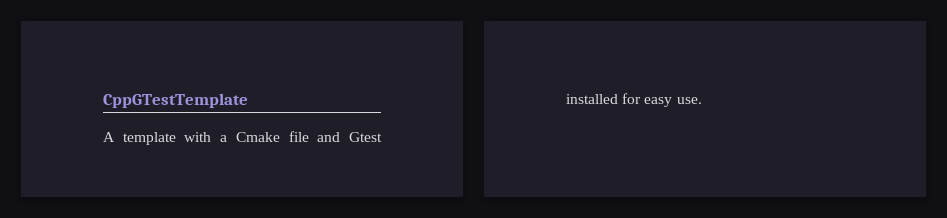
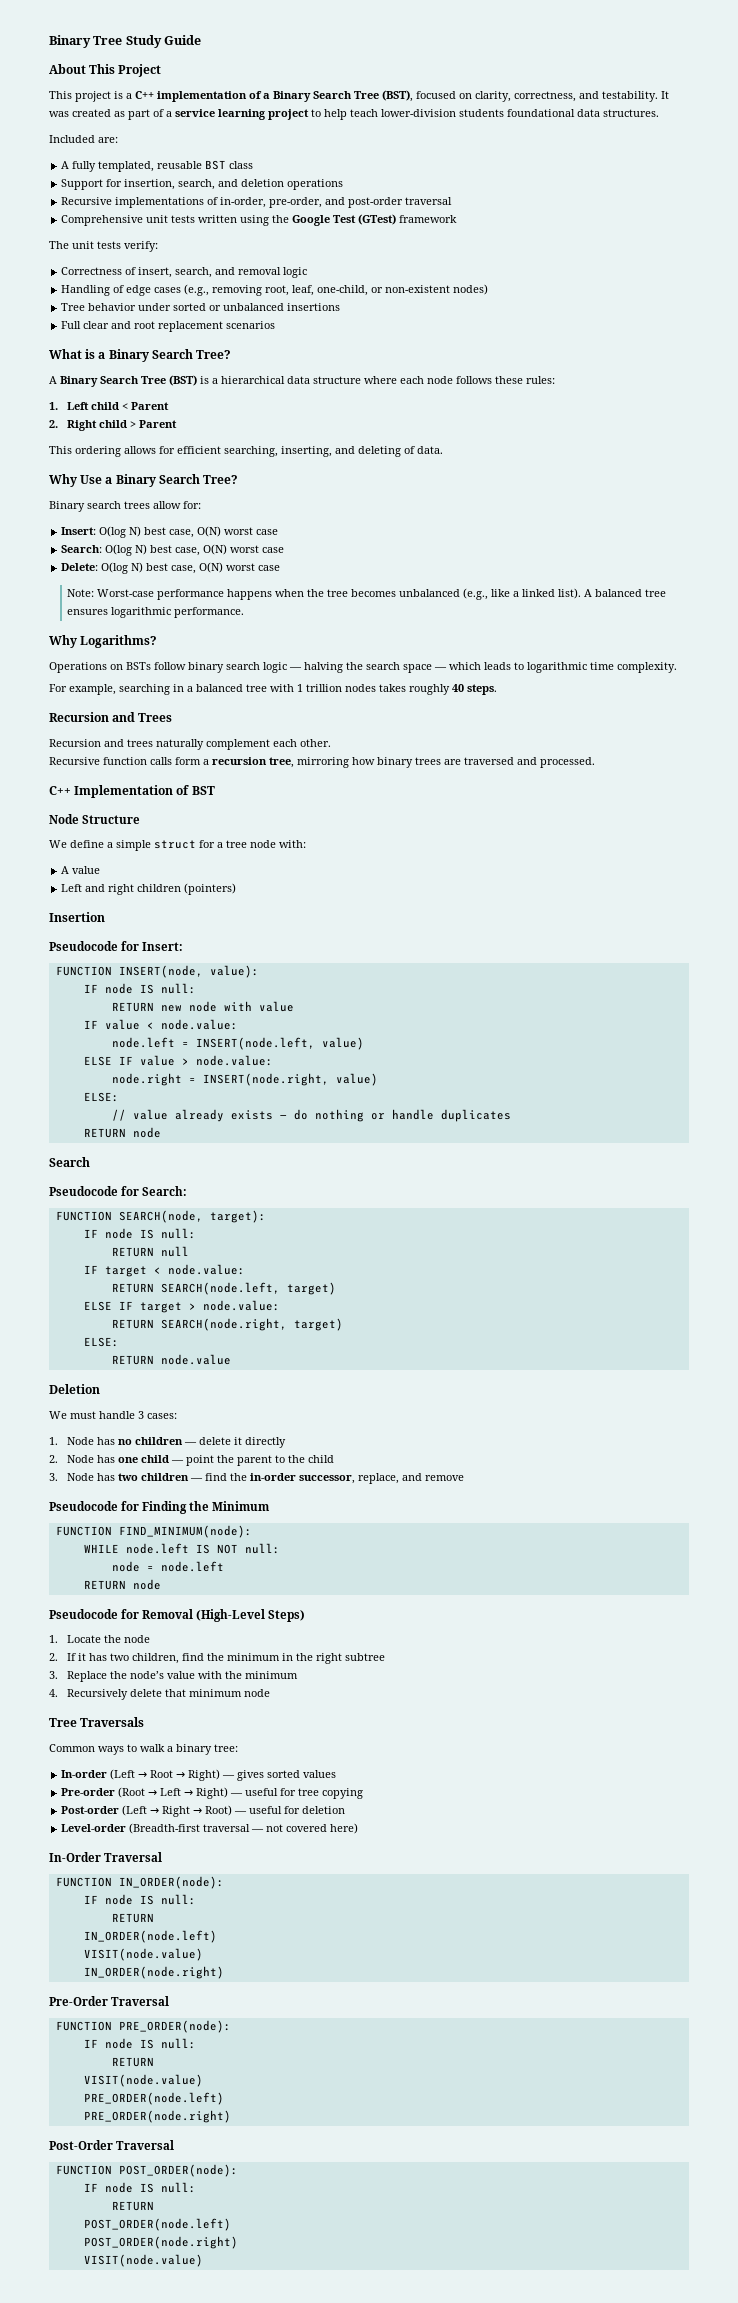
[103,93,248,108] [103,131,382,145] [566,93,702,107] CppGTestTemplate // A template with a Cmake file and Gtest installed for easy use. -> [49,35,202,48] [49,64,162,77] [49,90,669,102] [49,109,659,120] [49,135,118,143] [61,160,254,172] [61,179,344,190] [61,197,453,208] [61,214,458,226] [49,241,158,252] [61,267,308,278] [61,284,489,296] [61,303,341,311] [61,321,276,332] [49,349,232,362] [49,375,555,387] [49,402,170,410] [49,420,178,431] [49,446,443,457] [49,474,239,487] [49,501,201,512] [61,526,279,538] [61,544,285,556] [61,562,281,574] [67,588,667,600] [67,607,245,618] [49,635,158,648] [49,662,677,673] [49,684,497,695] [49,712,173,722] [49,739,331,750] [49,757,595,768] [49,785,215,798] [49,814,141,824] [49,840,306,851] [61,866,101,874] [61,883,237,895] [49,912,105,922] [49,941,184,951] [55,965,259,978] [83,983,196,994] [111,1001,294,1012] [83,1019,238,1030] [111,1037,364,1050] [83,1055,273,1066] [111,1073,378,1086] [83,1092,119,1102] [111,1109,511,1122] [83,1127,161,1138] [49,1157,90,1167] [49,1186,188,1196] [55,1210,266,1223] [83,1228,196,1239] [111,1246,189,1257] [83,1264,245,1277] [111,1282,336,1295] [83,1300,280,1313] [111,1318,343,1331] [83,1337,119,1347] [111,1354,231,1365] [49,1384,100,1394] [49,1411,177,1419] [49,1437,287,1448] [49,1455,335,1466] [49,1473,465,1484] [49,1501,271,1514] [55,1525,252,1538] [83,1543,280,1554] [111,1561,224,1572] [83,1579,161,1590] [49,1609,306,1622] [49,1635,151,1643] [49,1653,386,1664] [49,1671,299,1682] [49,1689,271,1700] [49,1717,145,1727] [49,1744,238,1755] [61,1769,337,1781] [61,1787,364,1799] [61,1805,346,1817] [61,1823,359,1834] [49,1852,163,1862] [55,1876,224,1889] [83,1894,196,1905] [111,1913,154,1923] [83,1930,217,1943] [83,1948,203,1961] [83,1966,224,1979] [49,1996,170,2006] [55,2020,231,2033] [83,2038,196,2049] [111,2057,154,2067] [83,2074,203,2087] [83,2092,224,2105] [83,2110,231,2123] [49,2140,175,2150] [55,2164,238,2177] [83,2182,196,2193] [111,2201,154,2211] [83,2218,231,2231] [83,2236,238,2249] [83,2254,203,2267] Binary Tree Study Guide // About This Project // This project is a C++ implementation of a Binary Search Tree (BST), focused on clarity, correctness, and testability. It was created as part of a service learning project to help teach lower-division students foundational data structures. // Included are: // A fully templated, reusable BST class // Support for insertion, search, and deletion operations // Recursive implementations of in-order, pre-order, and post-order traversal // Comprehensive unit tests written using the Google Test (GTest) framework // The unit tests verify: // Correctness of insert, search, and removal logic // Handling of edge cases (e.g., removing root, leaf, one-child, or non-existent nodes) // Tree behavior under sorted or unbalanced insertions // Full clear and root replacement scenarios // What is a Binary Search Tree? // A Binary Search Tree (BST) is a hierarchical data structure where each node follows these rules: // 1. Left child < Parent // 2. Right child > Parent // This ordering allows for efficient searching, inserting, and deleting of data. // Why Use a Binary Search Tree? // Binary search trees allow for: // Insert: O(log N) best case, O(N) worst case // Search: O(log N) best case, O(N) worst case // Delete: O(log N) best case, O(N) worst case // Note: Worst-case performance happens when the tree becomes unbalanced (e.g., like a linked list). A balanced tree ensures logarithmic performance. // Why Logarithms? // Operations on BSTs follow binary search logic — halving the search space — which leads to logarithmic time complexity. // For example, searching in a balanced tree with 1 trillion nodes takes roughly 40 steps. // Recursion and Trees // Recursion and trees naturally complement each other. // Recursive function calls form a recursion tree, mirroring how binary trees are traversed and processed. // C++ Implementation of BST // Node Structure // We define a simple struct for a tree node with: // A value // Left and right children (pointers) // Insertion // Pseudocode for Insert: // FUNCTION INSERT(node, value): // IF node IS null: // RETURN new node with value // IF value < node.value: // node.left = INSERT(node.left, value) // ELSE IF value > node.value: // node.right = INSERT(node.right, value) // ELSE: // // value already exists — do nothing or handle duplicates // RETURN node // Search // Pseudocode for Search: // FUNCTION SEARCH(node, target): // IF node IS null: // RETURN null // IF target < node.value: // RETURN SEARCH(node.left, target) // ELSE IF target > node.value: // RETURN SEARCH(node.right, target) // ELSE: // RETURN node.value // Deletion // We must handle 3 cases: // 1. Node has no children — delete it directly // 2. Node has one child — point the parent to the child // 3. Node has two children — find the in-order successor, replace, and remove // Pseudocode for Finding the Minimum // FUNCTION FIND_MINIMUM(node): // WHILE node.left IS NOT null: // node = node.left // RETURN node // Pseudocode for Removal (High-Level Steps) // 1. Locate the node // 2. If it has two children, find the minimum in the right subtree // 3. Replace the node’s value with the minimum // 4. Recursively delete that minimum node // Tree Traversals // Common ways to walk a binary tree: // In-order (Left → Root → Right) — gives sorted values // Pre-order (Root → Left → Right) — useful for tree copying // Post-order (Left → Right → Root) — useful for deletion // Level-order (Breadth-first traversal — not covered here) // In-Order Traversal // FUNCTION IN_ORDER(node): // IF node IS null: // RETURN // IN_ORDER(node.left) // VISIT(node.value) // IN_ORDER(node.right) // Pre-Order Traversal // FUNCTION PRE_ORDER(node): // IF node IS null: // RETURN // VISIT(node.value) // PRE_ORDER(node.left) // PRE_ORDER(node.right) // Post-Order Traversal // FUNCTION POST_ORDER(node): // IF node IS null: // RETURN // POST_ORDER(node.left) // POST_ORDER(node.right) // VISIT(node.value)

